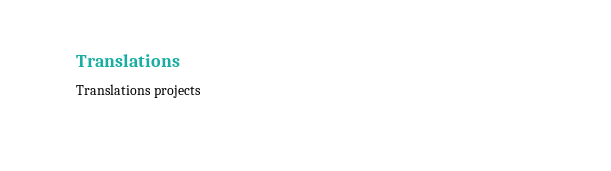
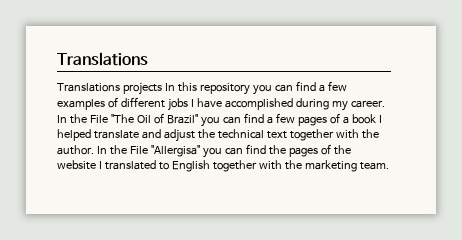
(201, 91) none -> [164,81,347,95] [57,97,385,111] [57,113,382,127] [57,129,379,142] [57,144,351,158] [57,160,389,172] In this repository you can find a few examples of different jobs I have accomplished during my career. In the File "The Oil of Brazil" you can find a few pages of a book I helped translate and adjust the technical text together with the author. In the File "Allergisa" you can find the pages of the website I translated to English together with the marketing team.

